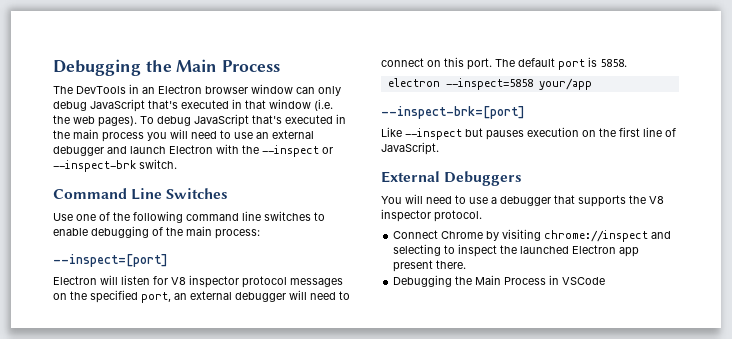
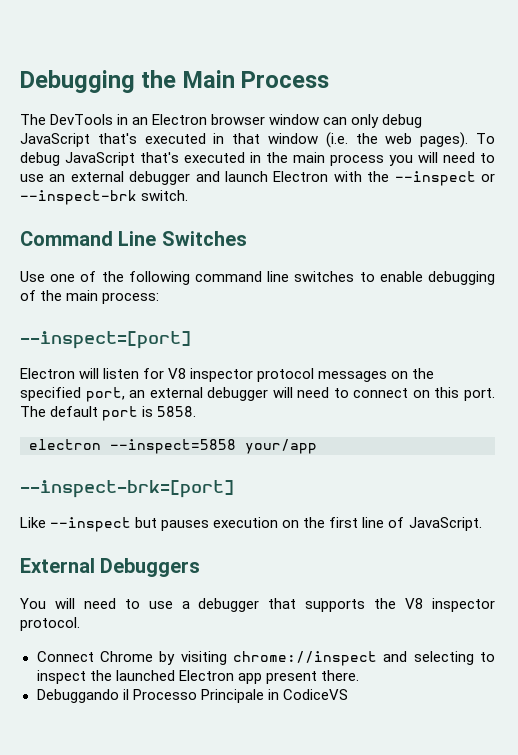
[393,275,606,287] Debugging the Main Process in VSCode -> [36,689,348,703] Debuggando il Processo Principale in CodiceVS

